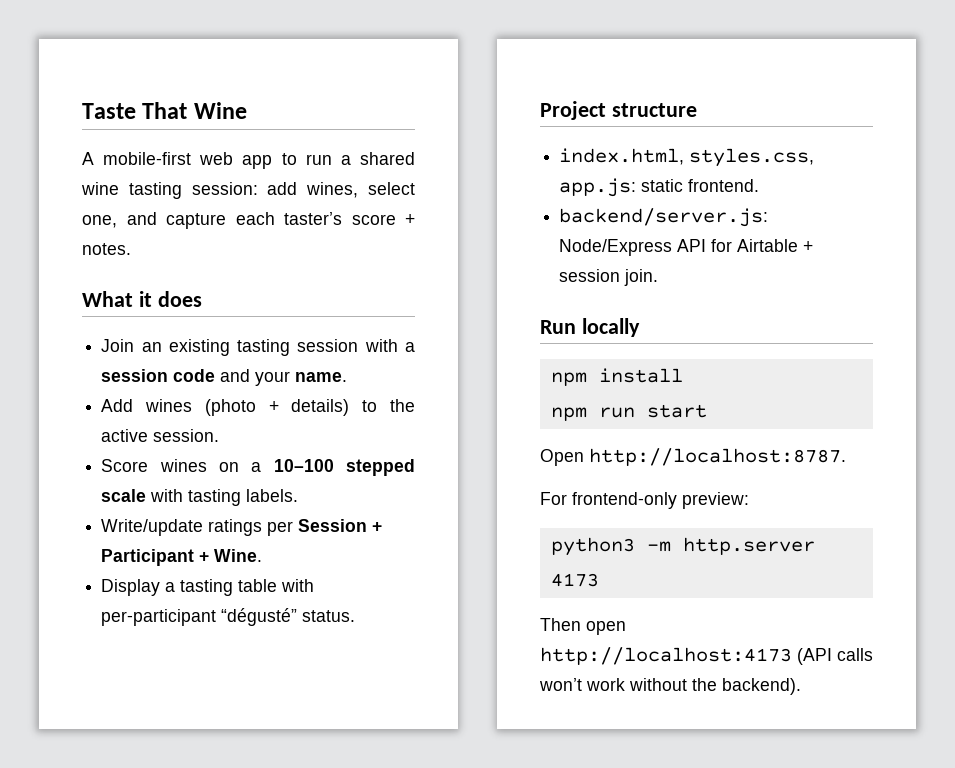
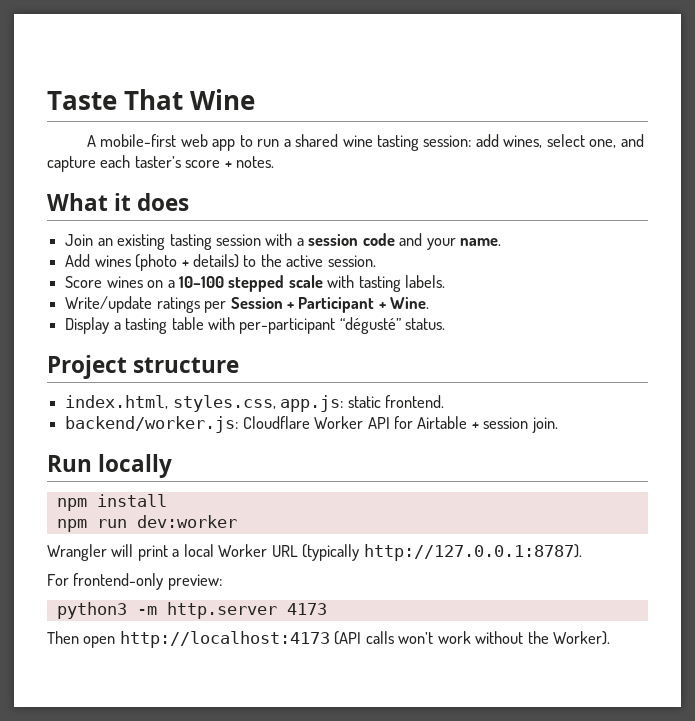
[559,208,769,227] [559,239,673,256] backend/server.js: Node/Express -> [65,416,364,433] backend/worker.js: Cloudflare Worker
[646,404,707,418] [540,448,846,466] start // Open http://localhost:8787. -> [136,515,237,528] [47,544,582,561] dev:worker // Wrangler will print a local Worker URL (typically http://127.0.0.1:8787).
[722,678,801,695] backend). -> [553,631,611,645] Worker).

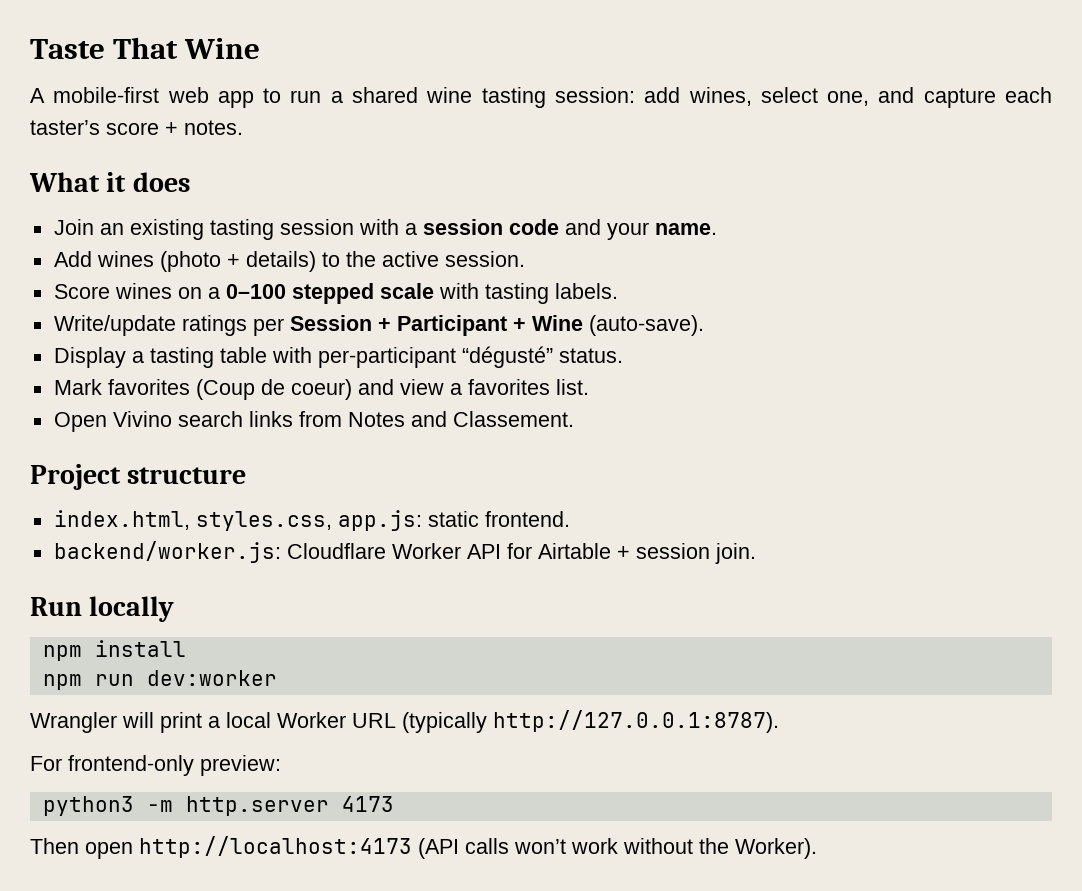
[178,276,224,288] 10–100 -> [225,284,286,299] 0–100
[390,297,430,309] Wine. -> [531,315,704,336] Wine (auto-save).
(446, 324) none -> [53,379,589,400] [53,411,574,432] // Mark favorites (Coup de coeur) and view a favorites list. // Open Vivino search links from Notes and Classement.

